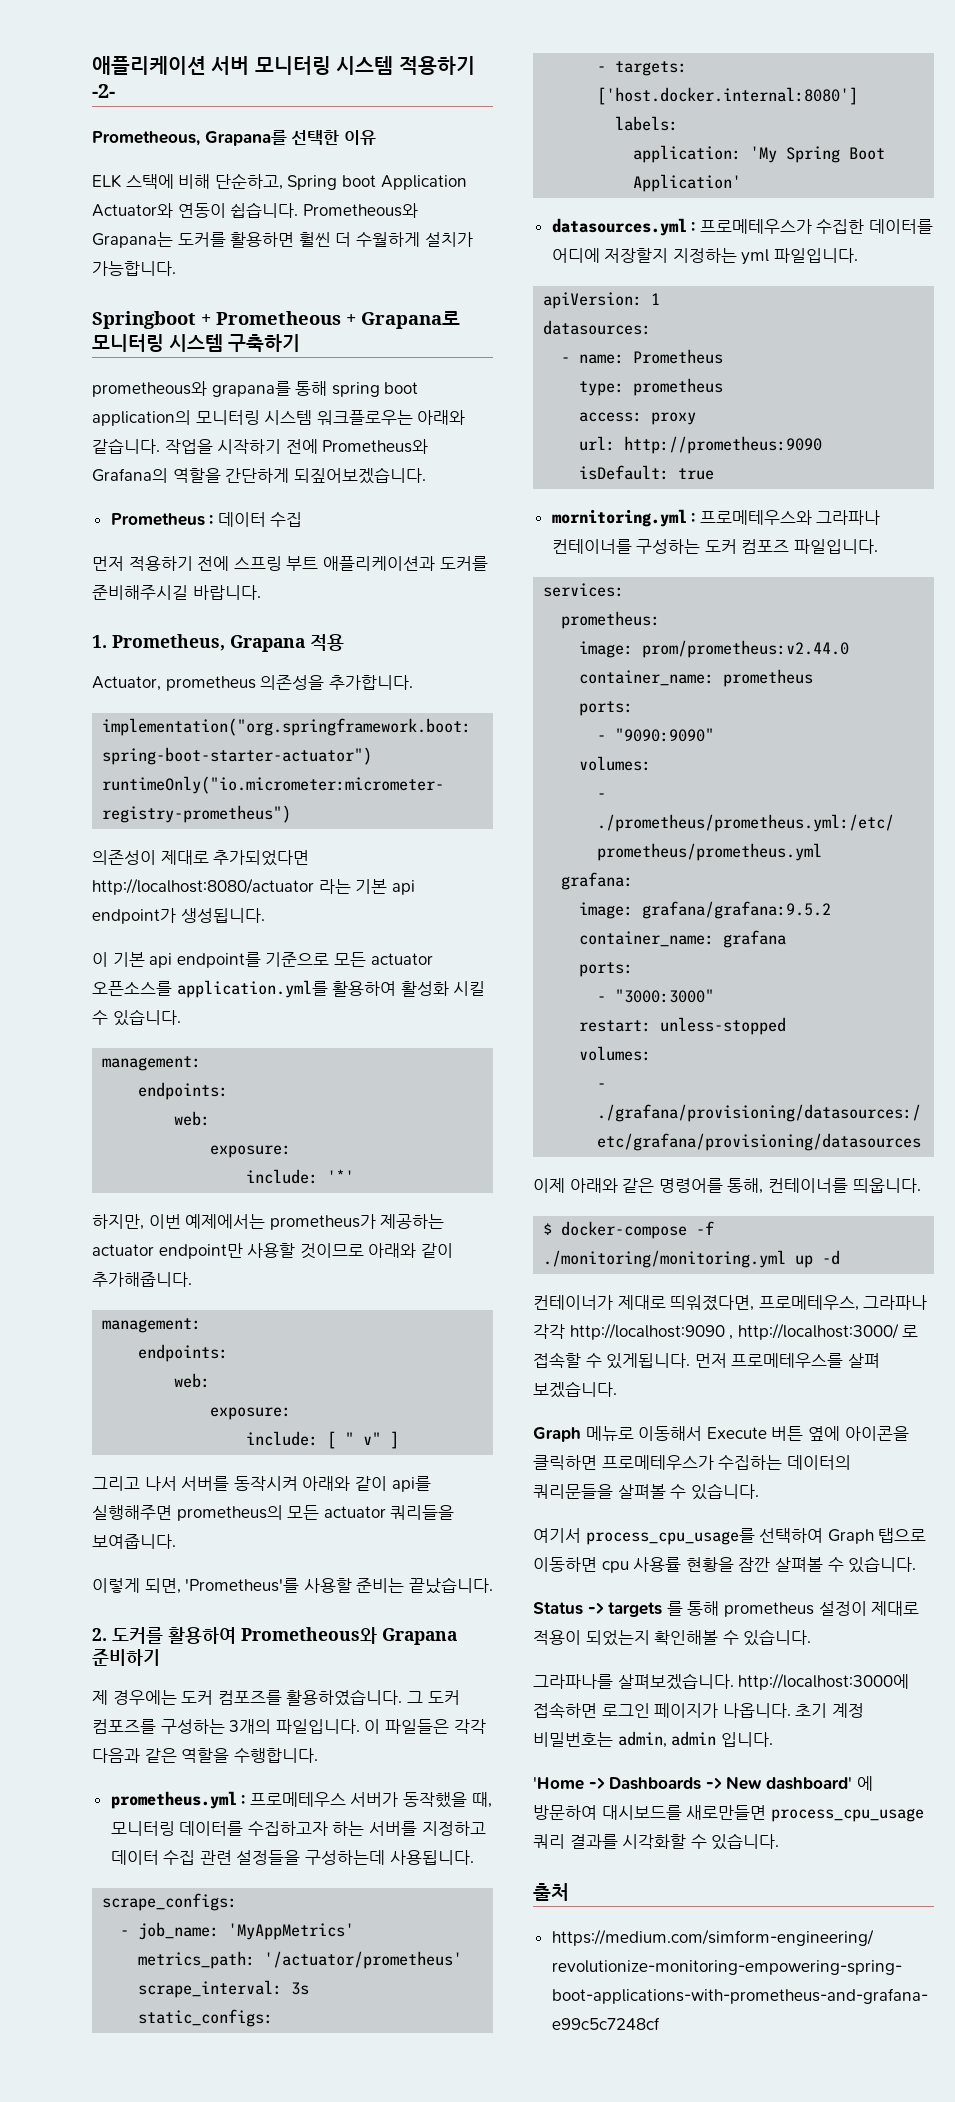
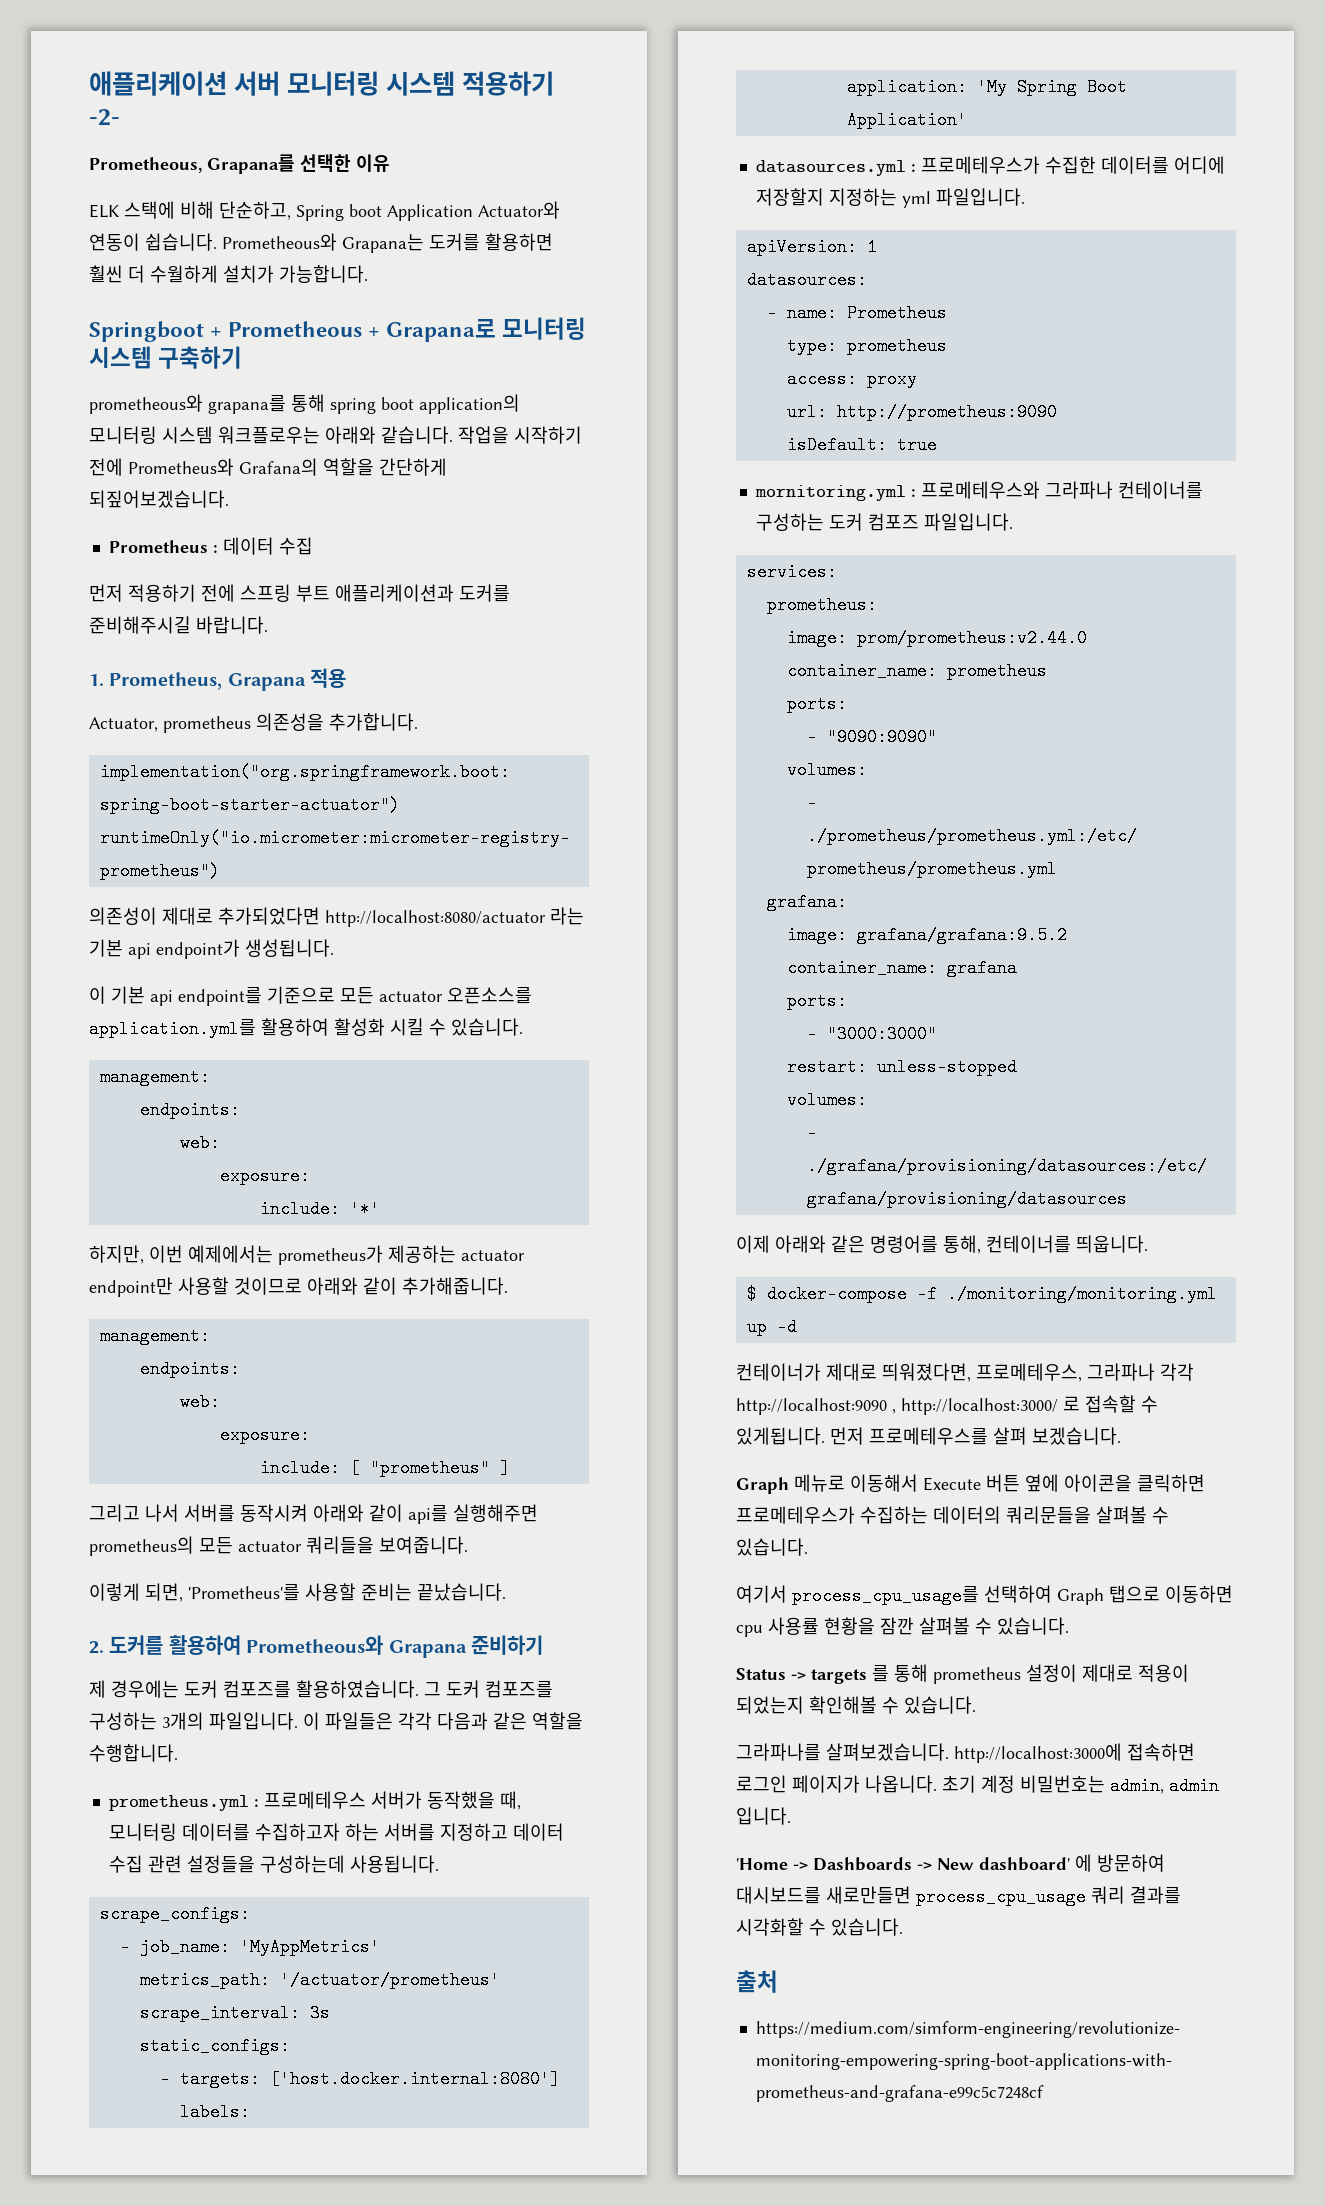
[345,1432,382,1445] " v" -> [369,1459,490,1477] "prometheus"

